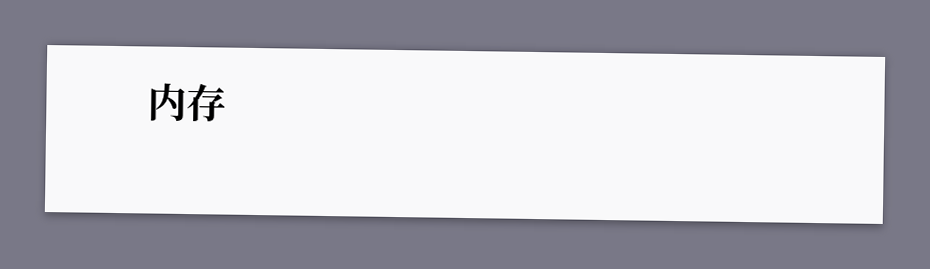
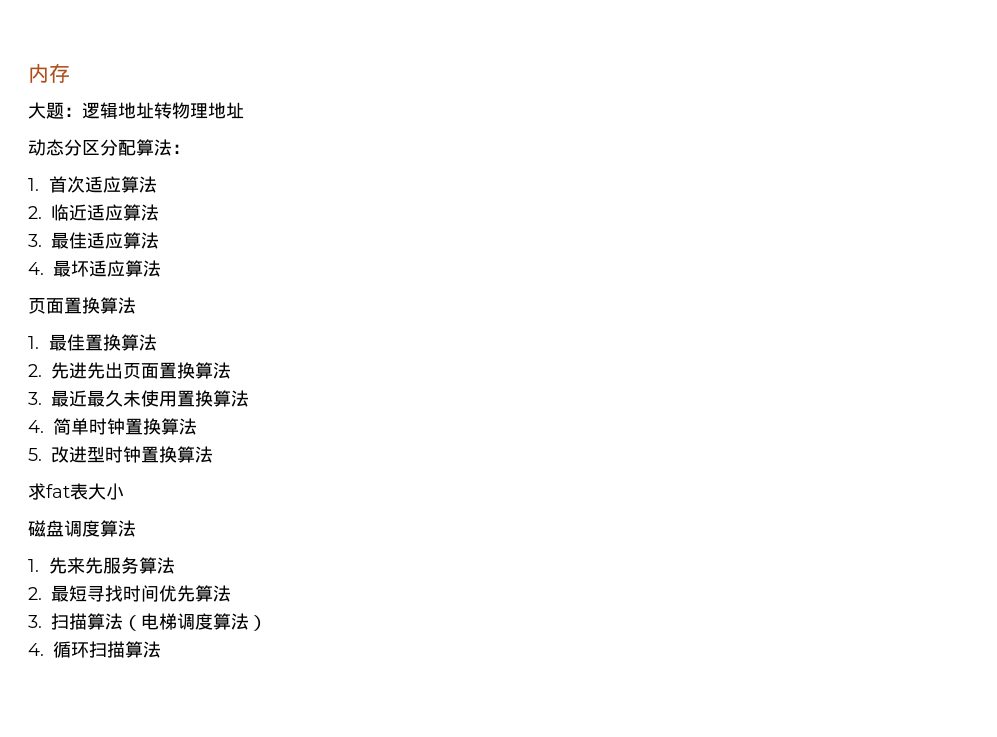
(226, 102) none -> [28,102,244,119] [28,139,190,156] [28,176,157,193] [28,204,159,221] [28,232,159,249] [28,260,161,277] [28,297,136,314] [28,334,157,351] [28,362,231,379] [28,390,249,407] [28,418,197,435] [28,446,213,463] [28,483,124,500] [28,520,136,537] [28,557,175,574] [28,585,231,602] [28,613,267,631] [28,641,161,658] // 大题：逻辑地址转物理地址 // 动态分区分配算法： // 1.首次适应算法 // 2.临近适应算法 // 3.最佳适应算法 // 4.最坏适应算法 // 页面置换算法 // 1.最佳置换算法 // 2.先进先出页面置换算法 // 3.最近最久未使用置换算法 // 4.简单时钟置换算法 // 5.改进型时钟置换算法 // 求fat表大小 // 磁盘调度算法 // 1.先来先服务算法 // 2.最短寻找时间优先算法 // 3.扫描算法（电梯调度算法） // 4.循环扫描算法

